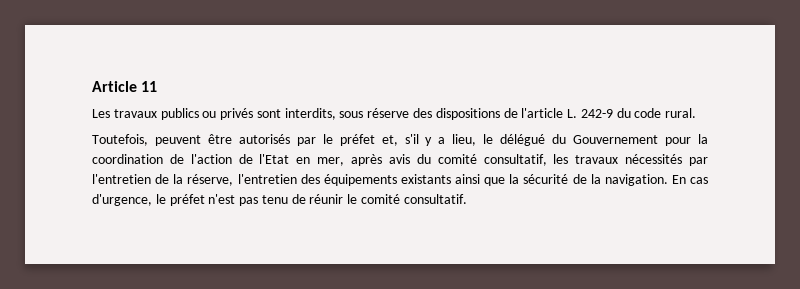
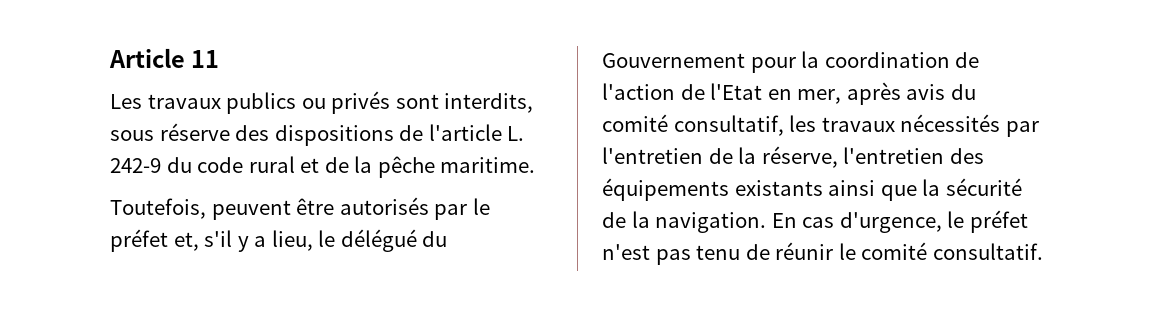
[665,108,697,118] rural. -> [248,156,536,178] rural et de la pêche maritime.

